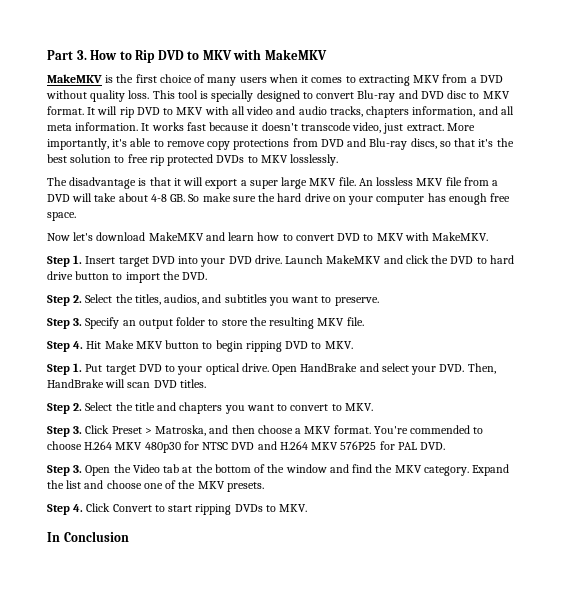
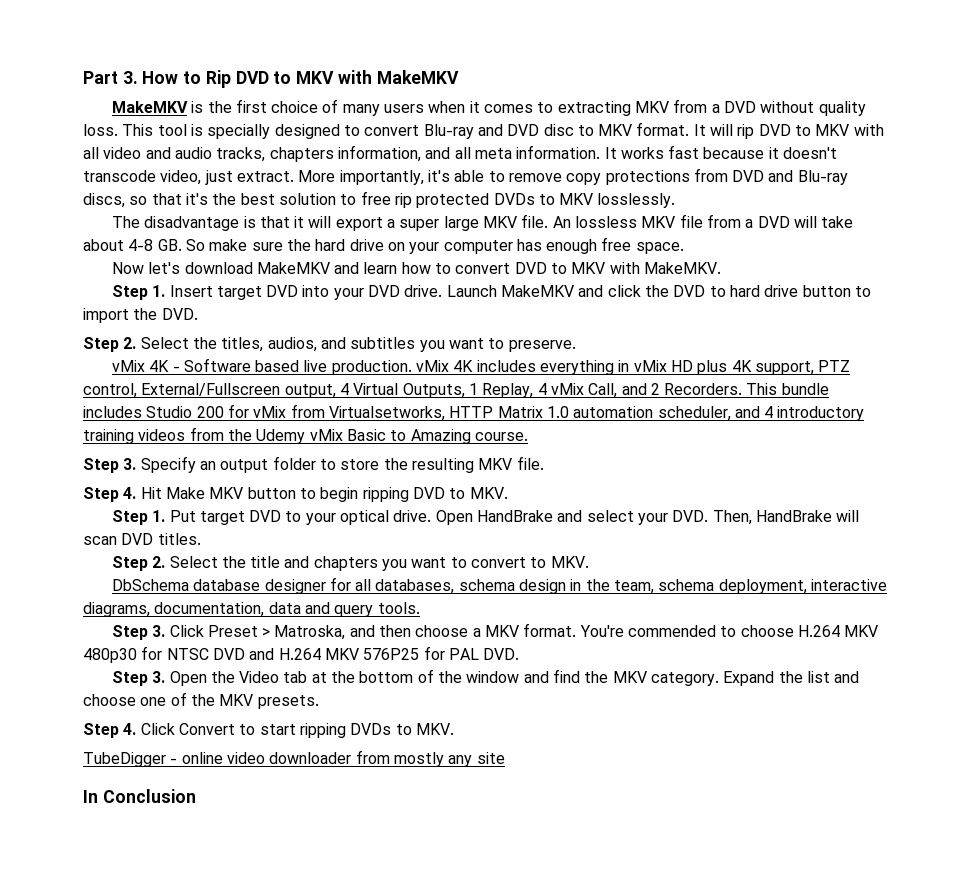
(379, 301) none -> [111,358,851,375] [83,383,829,398] [83,404,865,421] [83,427,528,444] // vMix 4K - Software based live production. vMix 4K includes everything in vMix HD plus 4K support, PTZ control, External/Fullscreen output, 4 Virtual Outputs, 1 Replay, 4 vMix Call, and 2 Recorders. This bundle includes Studio 200 for vMix from Virtualsetworks, HTTP Matrix 1.0 automation scheduler, and 4 introductory training videos from the Udemy vMix Basic to Amazing course.
(373, 407) none -> [111,577,888,594] [83,602,420,617] // DbSchema database designer for all databases, schema design in the team, schema deployment, interactive diagrams, documentation, data and query tools.
(308, 508) none -> [83,750,505,767] // TubeDigger - online video downloader from mostly any site

